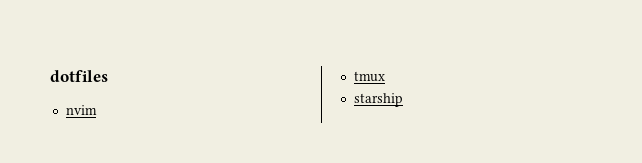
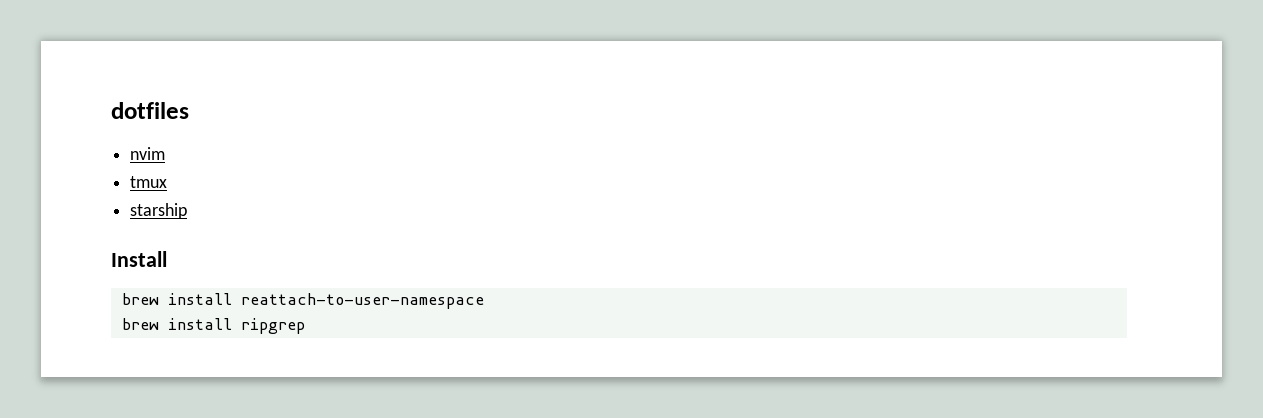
(403, 100) none -> [111,251,167,267] [121,293,484,309] [121,318,305,334] // Install // brew install reattach-to-user-namespace // brew install ripgrep

